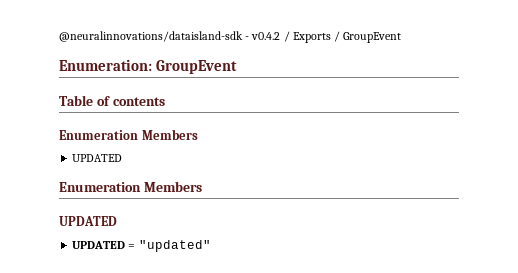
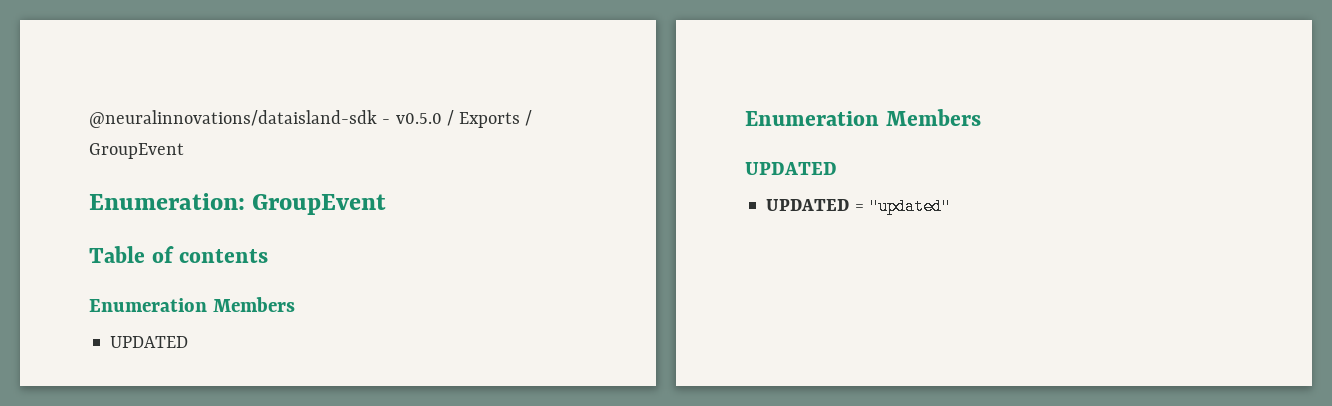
[251,32,281,40] v0.4.2 -> [395,113,442,124] v0.5.0

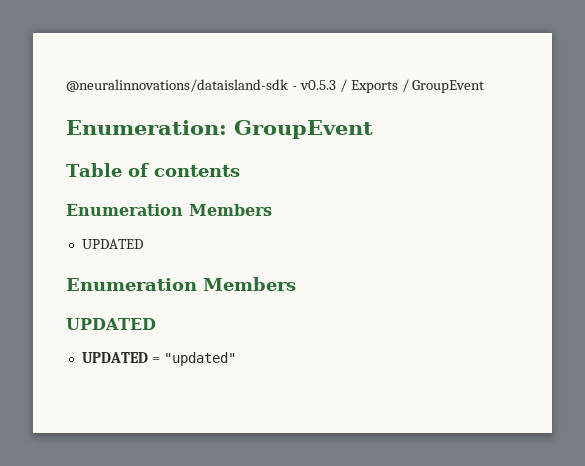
[395,113,442,124] v0.5.0 -> [299,80,336,90] v0.5.3

